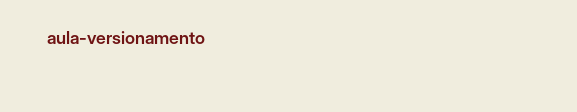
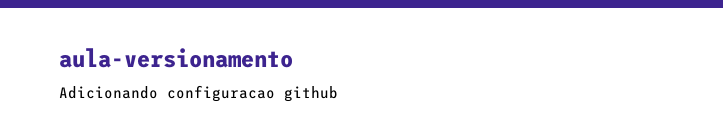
(205, 37) none -> [59,85,338,102] // Adicionando configuracao github

